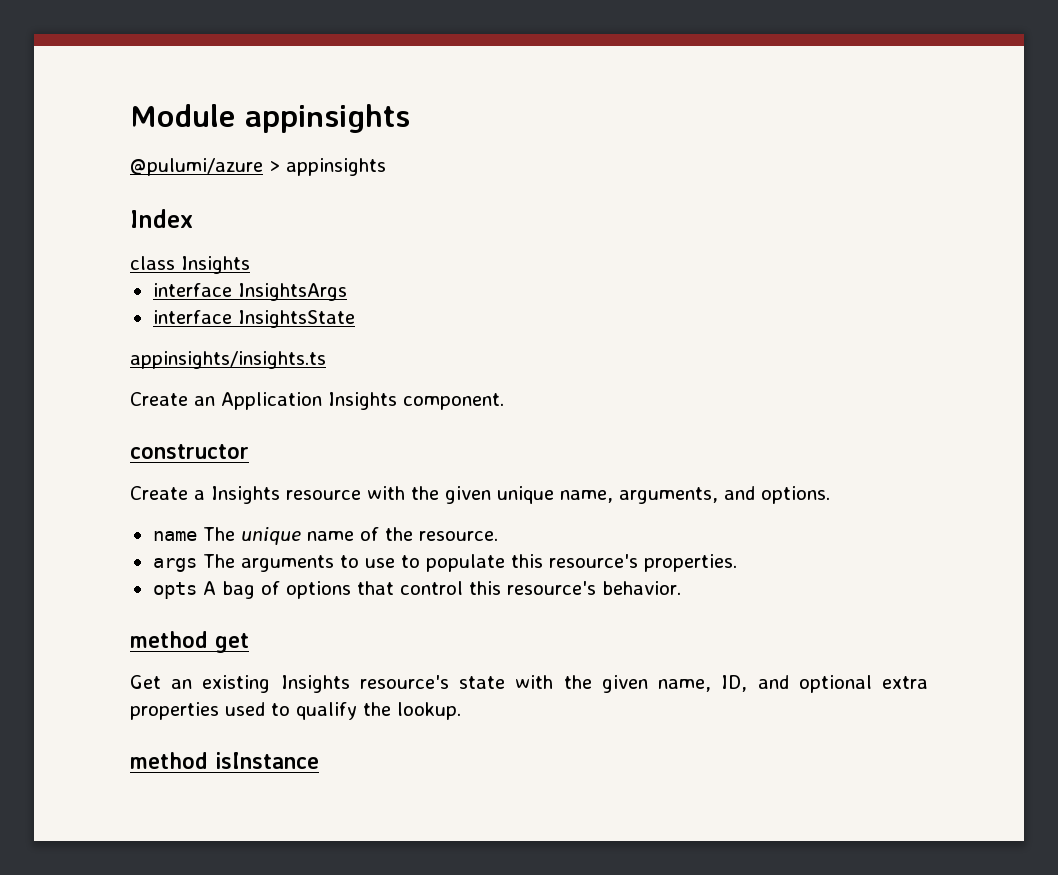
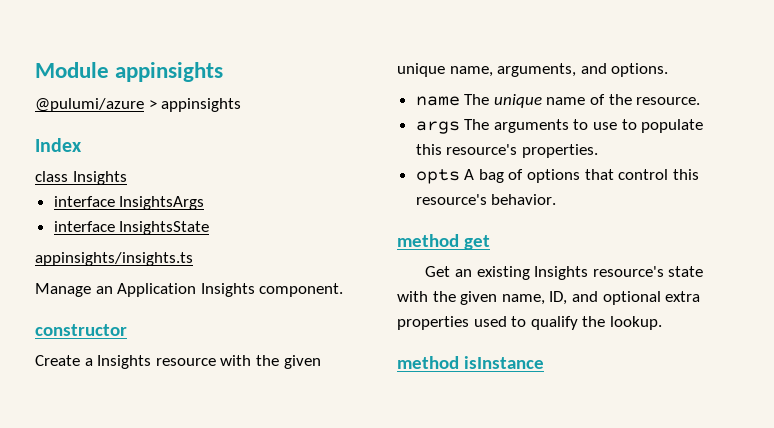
[130,392,188,406] Create -> [35,283,91,297] Manage

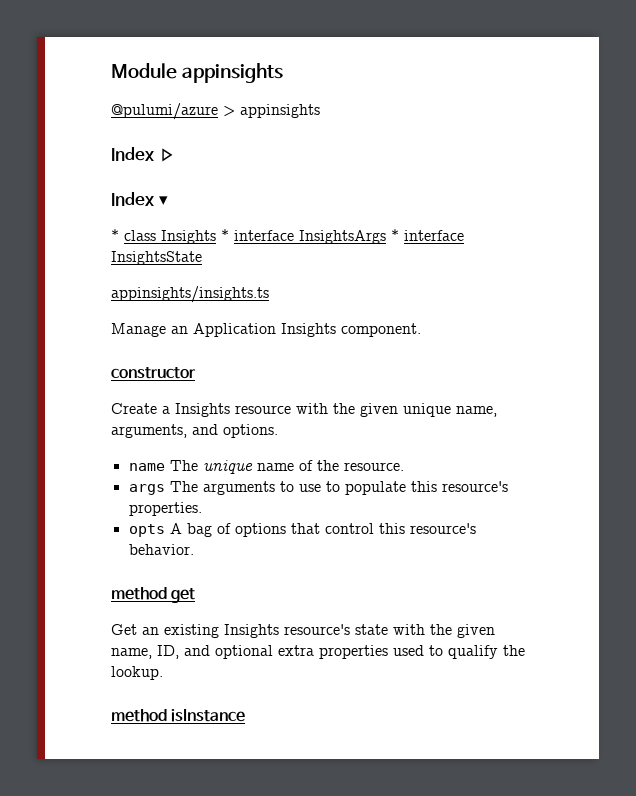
(82, 145) // -> [158,148,174,162] [111,192,168,206] [111,229,119,241] ▹ // Index ▾ // *
(127, 178) // -> [221,229,229,241] *
(205, 203) // -> [391,229,399,241] *

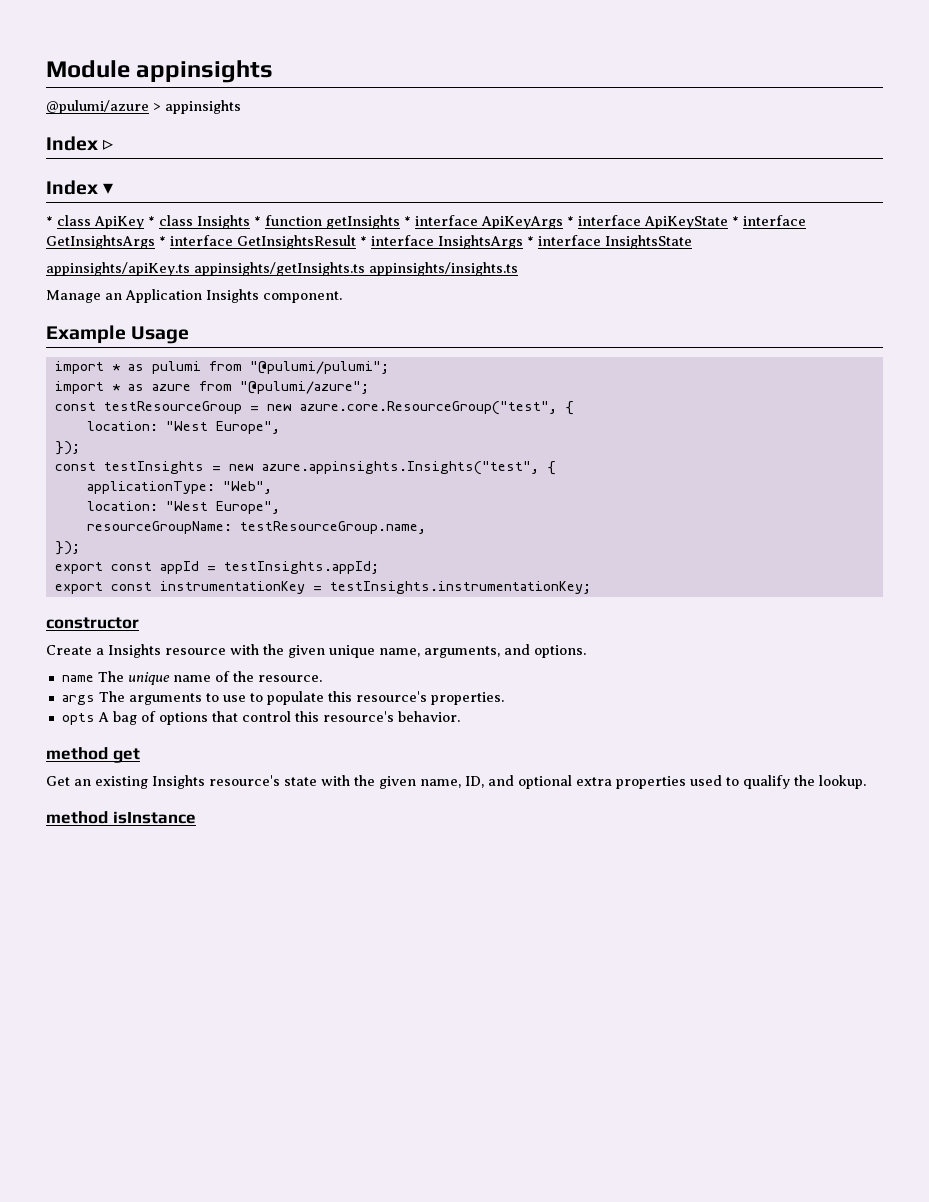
[161,230,216,244] Insights -> [94,215,806,229] [46,235,356,249] ApiKey * class Insights * function getInsights * interface ApiKeyArgs * interface ApiKeyState * interface GetInsightsArgs * interface GetInsightsResult
(202, 258) none -> [46,262,365,276] appinsights/apiKey.ts appinsights/getInsights.ts
(421, 330) none -> [46,325,190,344] [54,361,389,374] [54,381,369,394] [54,401,574,415] [86,421,280,434] [54,441,80,455] [54,461,556,475] [86,481,272,494] [86,501,280,514] [86,521,426,534] [54,541,80,555] [54,561,379,574] [54,581,591,594] // Example Usage // import * as pulumi from "@pulumi/pulumi"; // import * as azure from "@pulumi/azure"; // const testResourceGroup = new azure.core.ResourceGroup("test", { // location: "West Europe", // }); // const testInsights = new azure.appinsights.Insights("test", { // applicationType: "Web", // location: "West Europe", // resourceGroupName: testResourceGroup.name, // }); // export const appId = testInsights.appId; // export const instrumentationKey = testInsights.instrumentationKey;

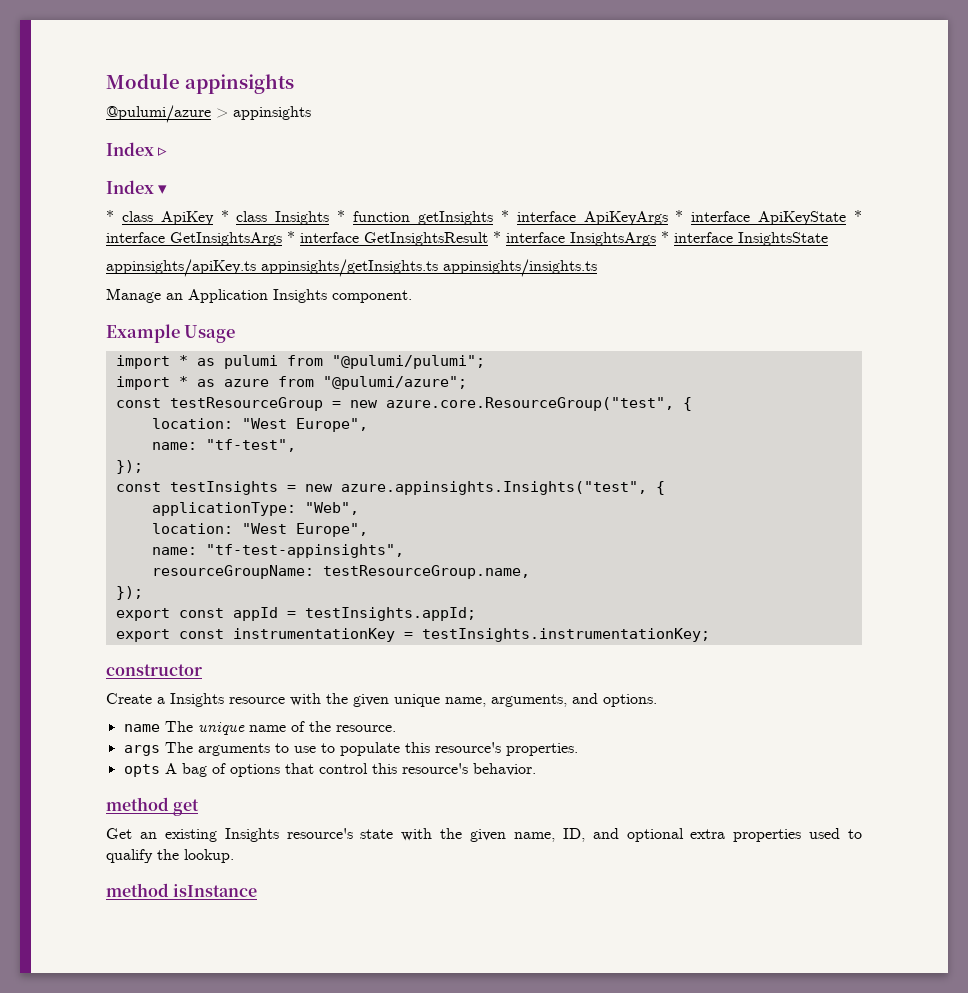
(280, 427) none -> [151,439,296,452] // name: "tf-test",
(280, 507) none -> [151,544,404,558] // name: "tf-test-appinsights",

